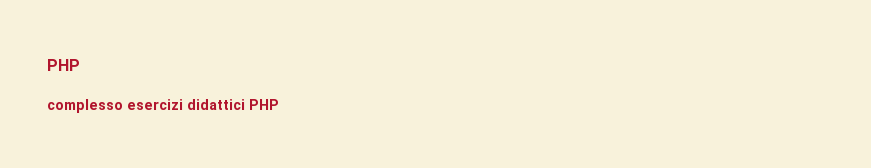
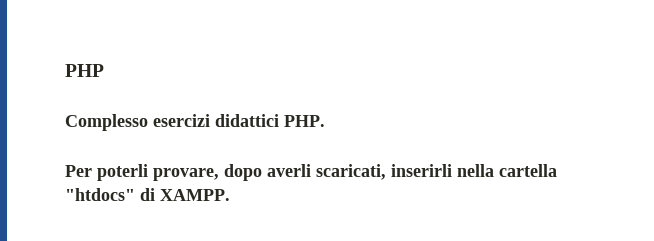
[47,99,123,113] complesso -> [65,114,148,131] Complesso
[249,99,279,110] PHP -> [284,115,325,127] [65,164,557,181] [65,188,230,201] PHP. // Per poterli provare, dopo averli scaricati, inserirli nella cartella "htdocs" di XAMPP.

